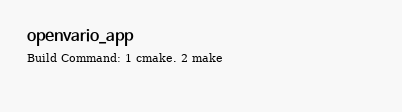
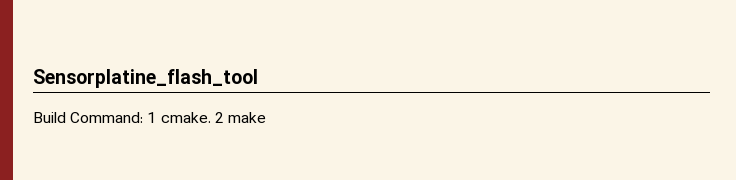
[27,29,134,46] openvario_app -> [33,69,258,88] Sensorplatine_flash_tool

